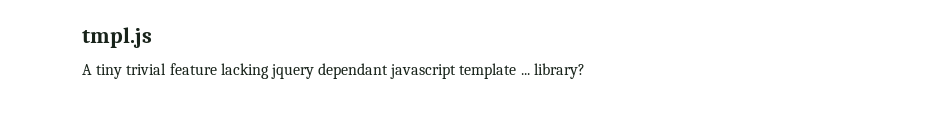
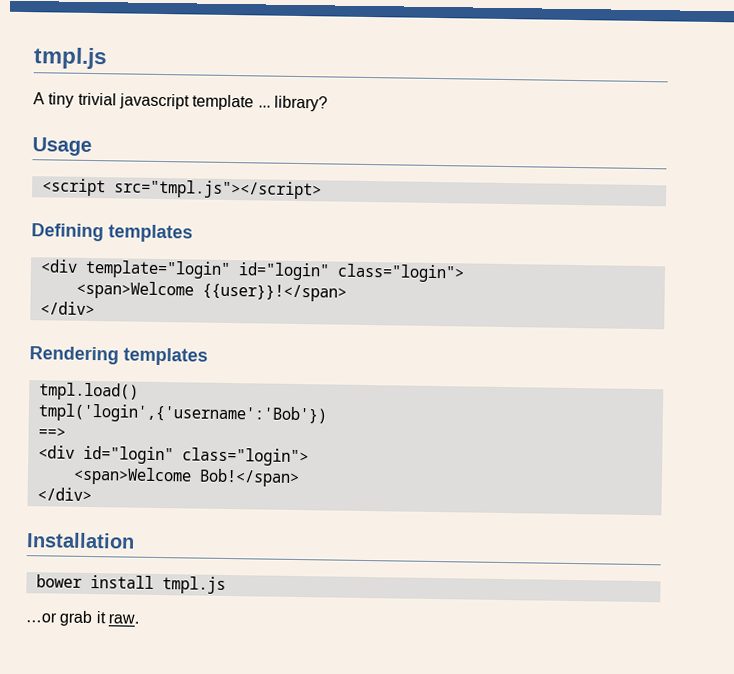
[169,63,389,79] feature lacking jquery dependant -> (117, 99) none
(585, 71) none -> [32,137,92,156] [41,178,322,200] [31,223,193,243] [39,259,465,283] [75,280,347,302] [39,301,95,316] [29,346,208,366] [38,382,139,401] [37,403,327,425] [37,427,66,438] [37,445,309,467] [72,466,300,488] [36,487,92,502] [26,532,135,549] [35,574,226,594] [25,610,139,627] // Usage // <script src="tmpl.js"></script> // Defining templates // <div template="login" id="login" class="login"> // <span>Welcome {{user}}!</span> // </div> // Rendering templates // tmpl.load() // tmpl('login',{'username':'Bob'}) // ==> // <div id="login" class="login"> // <span>Welcome Bob!</span> // </div> // Installation // bower install tmpl.js // …or grab it raw.

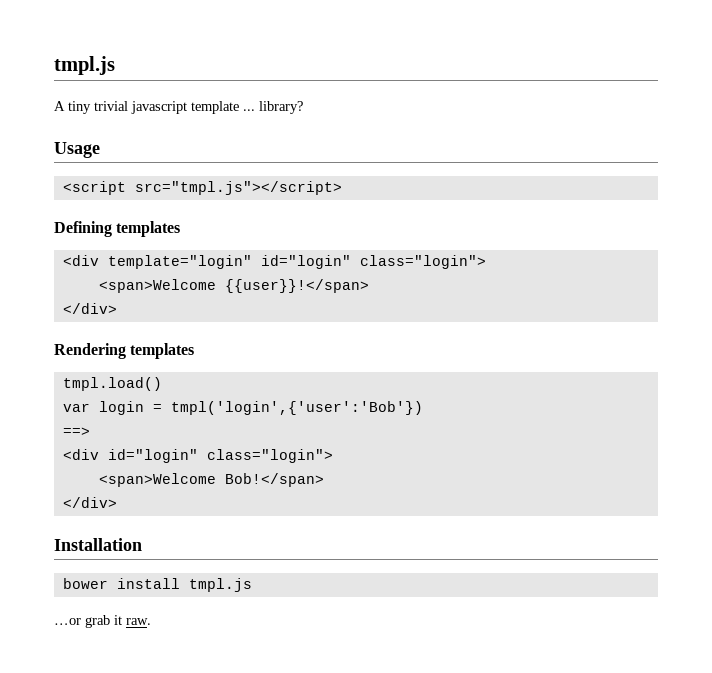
[37,403,327,425] tmpl('login',{'username':'Bob'}) -> [62,401,423,415] var login = tmpl('login',{'user':'Bob'})

